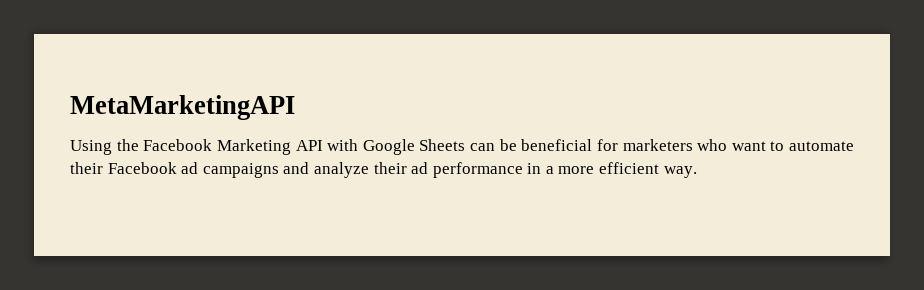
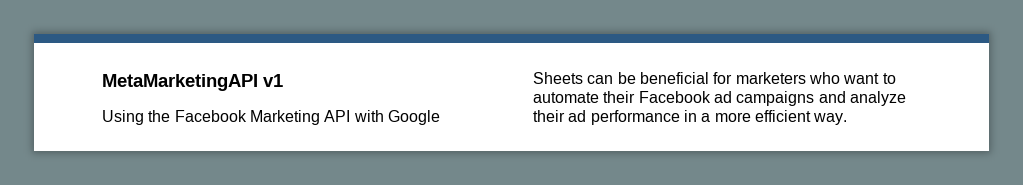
(295, 107) none -> [263,74,283,87] v1

